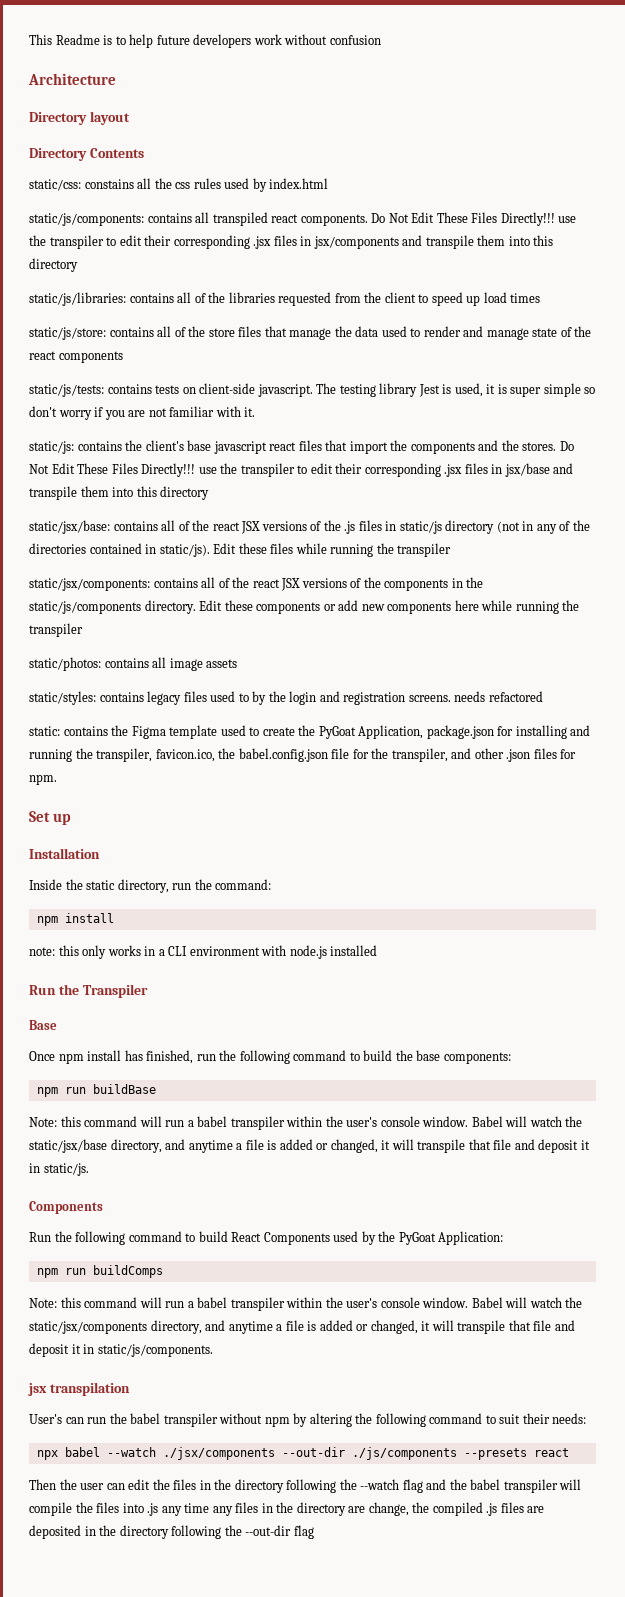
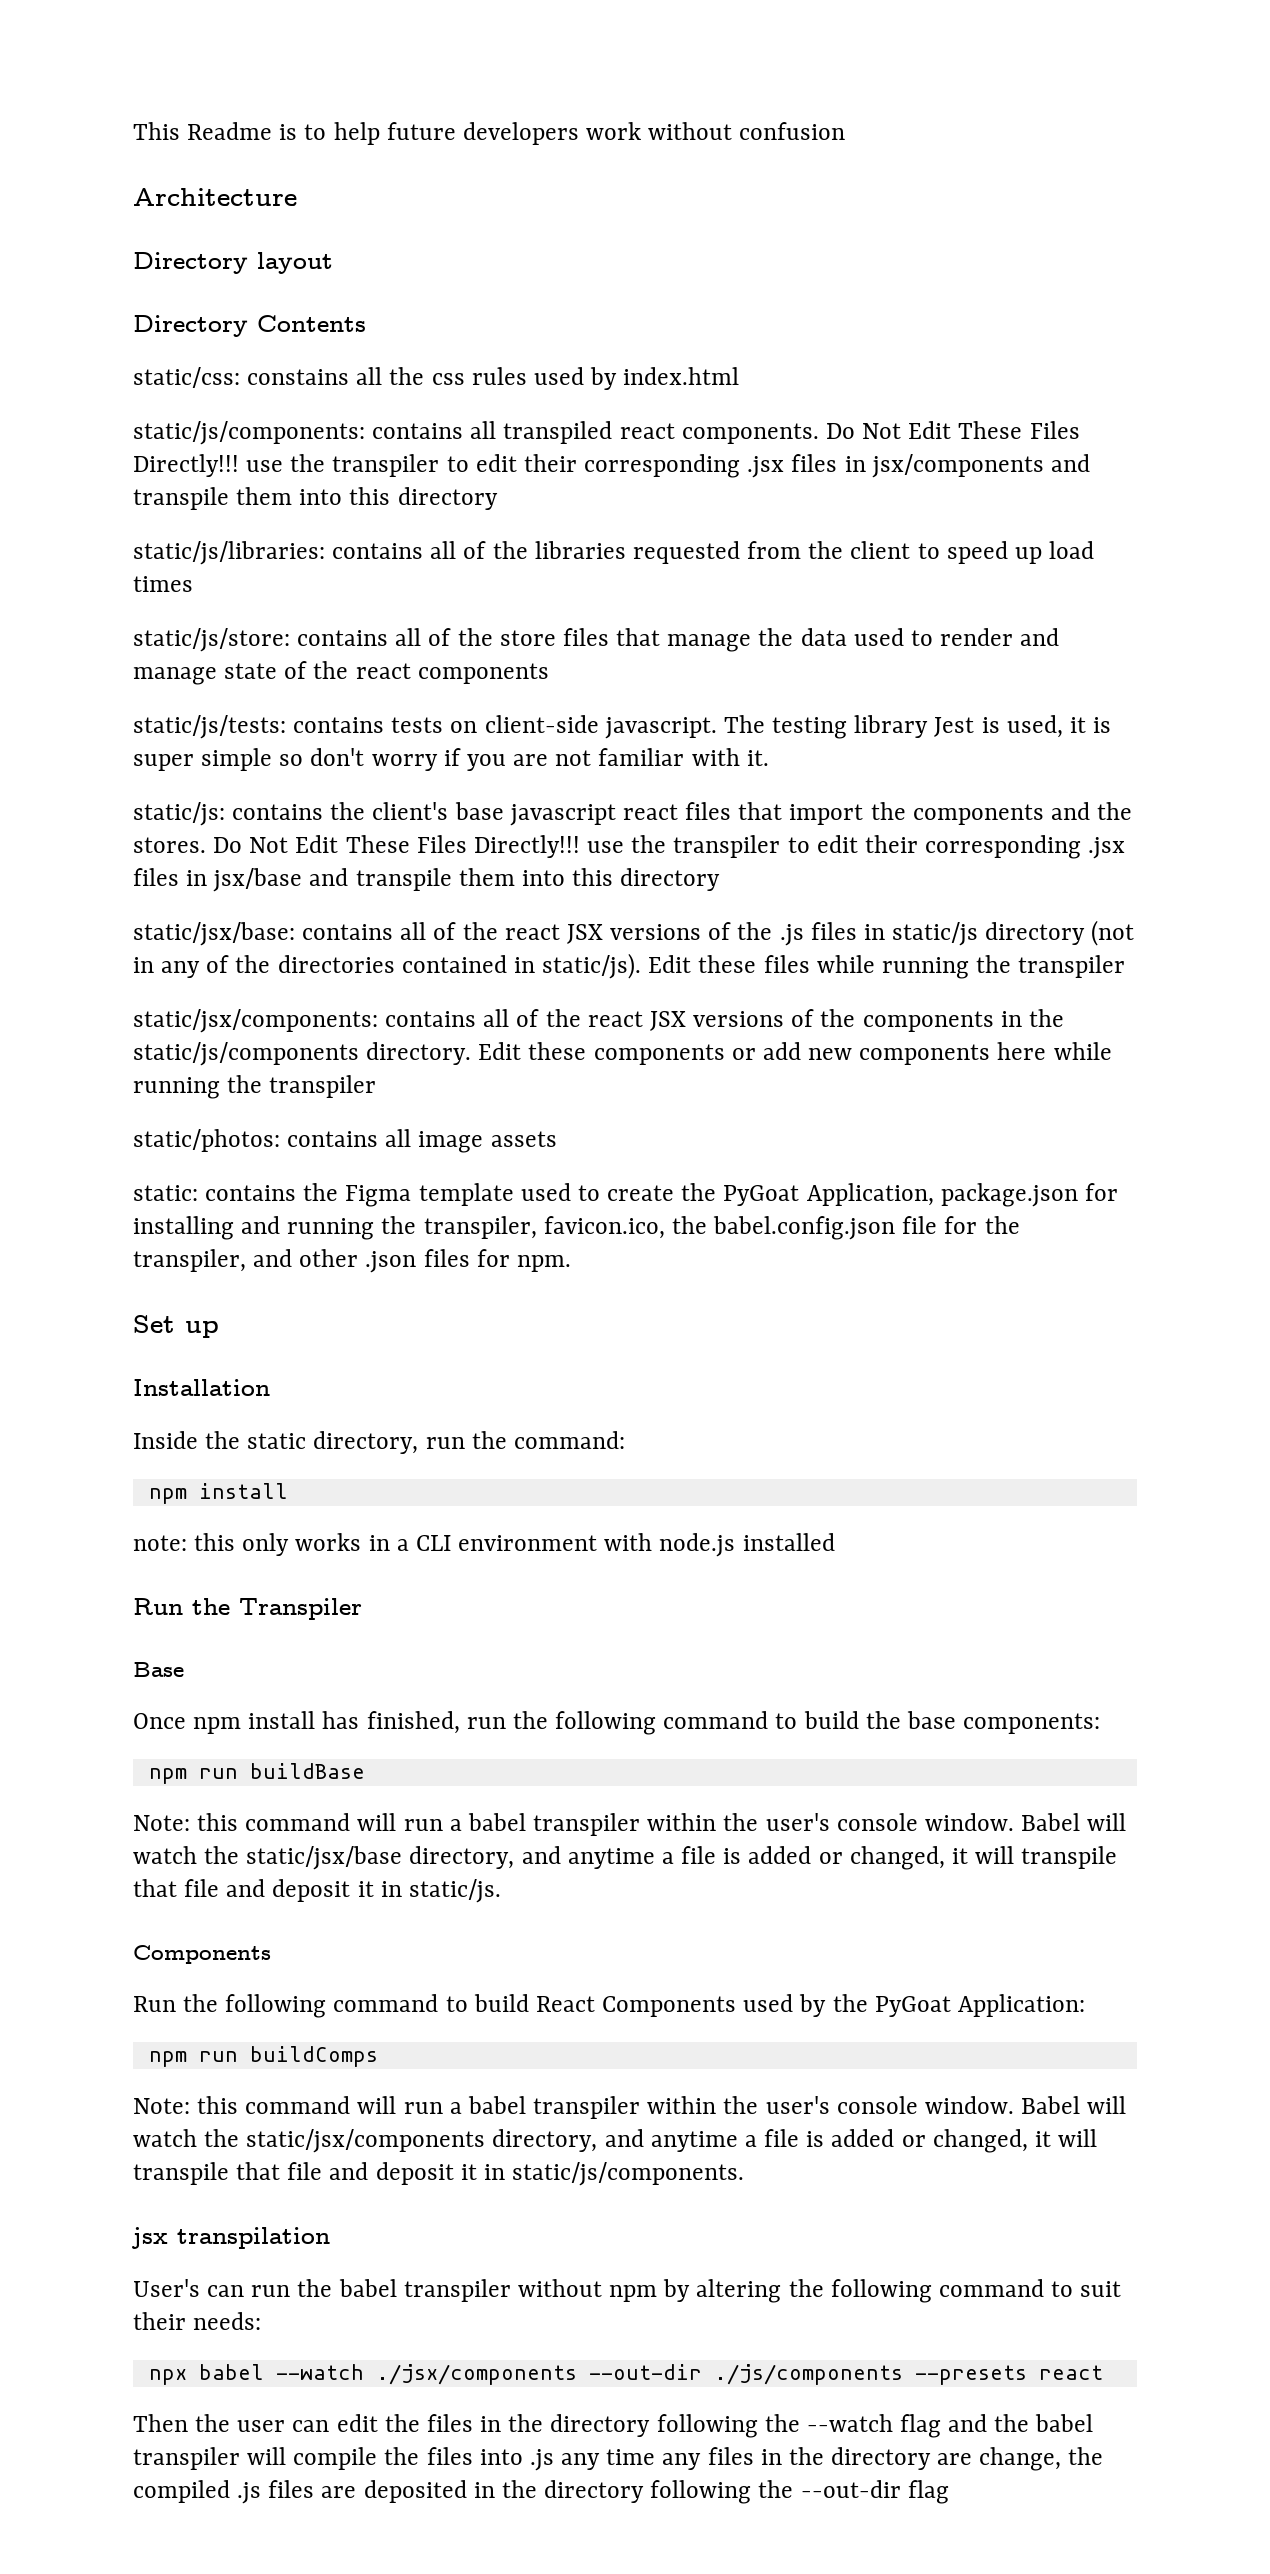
[29,691,543,705] // static/styles: contains legacy files used to by the login and registration screens. needs refactored -> (557, 1139) none

